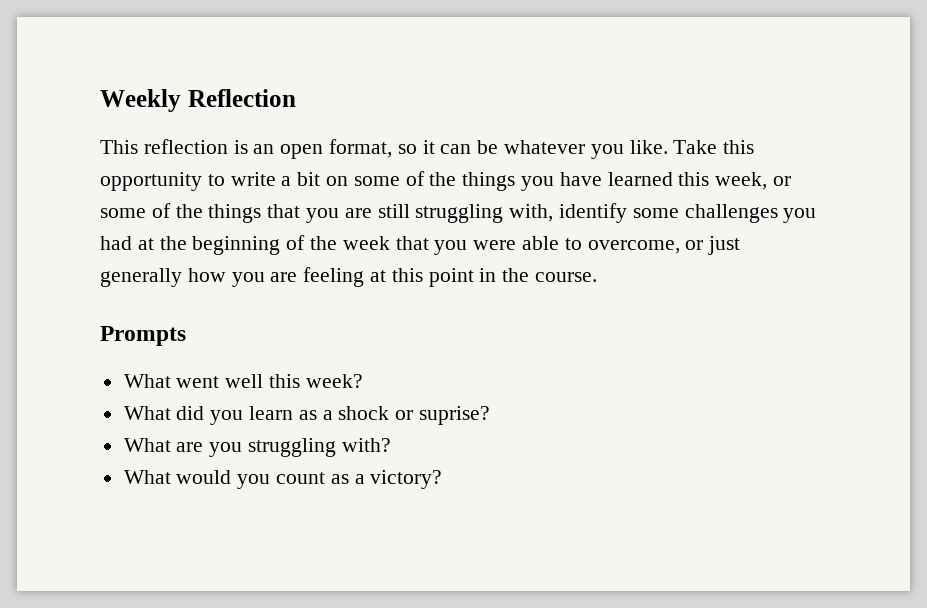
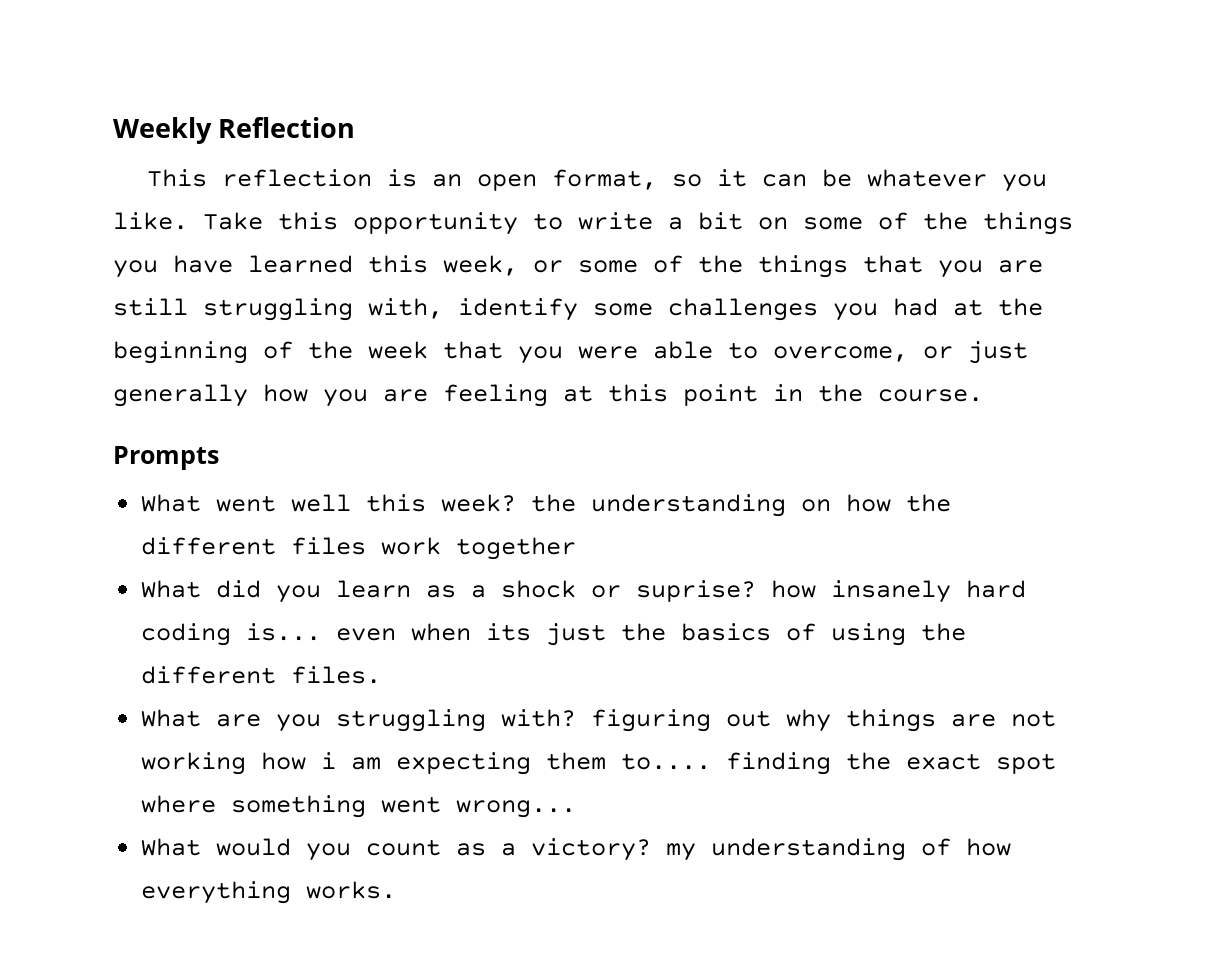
(363, 381) none -> [531,494,952,517] [141,537,577,560] the understanding on how the different files work together
(491, 415) none -> [771,580,1027,603] [141,623,967,646] [141,666,382,684] how insanely hard coding is... even when its just the basics of using the different files.
(391, 445) none -> [591,709,1057,732] [141,752,1057,775] [141,795,577,818] figuring out why things are not working how i am expecting them to.... finding the exact spot where something went wrong...
(443, 479) none -> [666,838,1012,861] [141,881,397,904] my understanding of how everything works.

